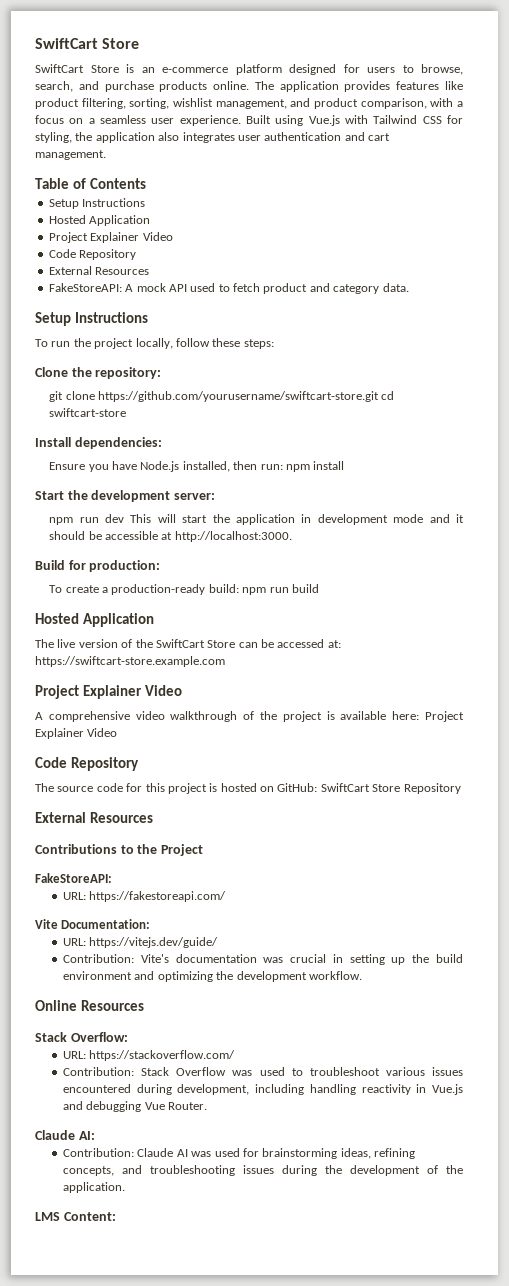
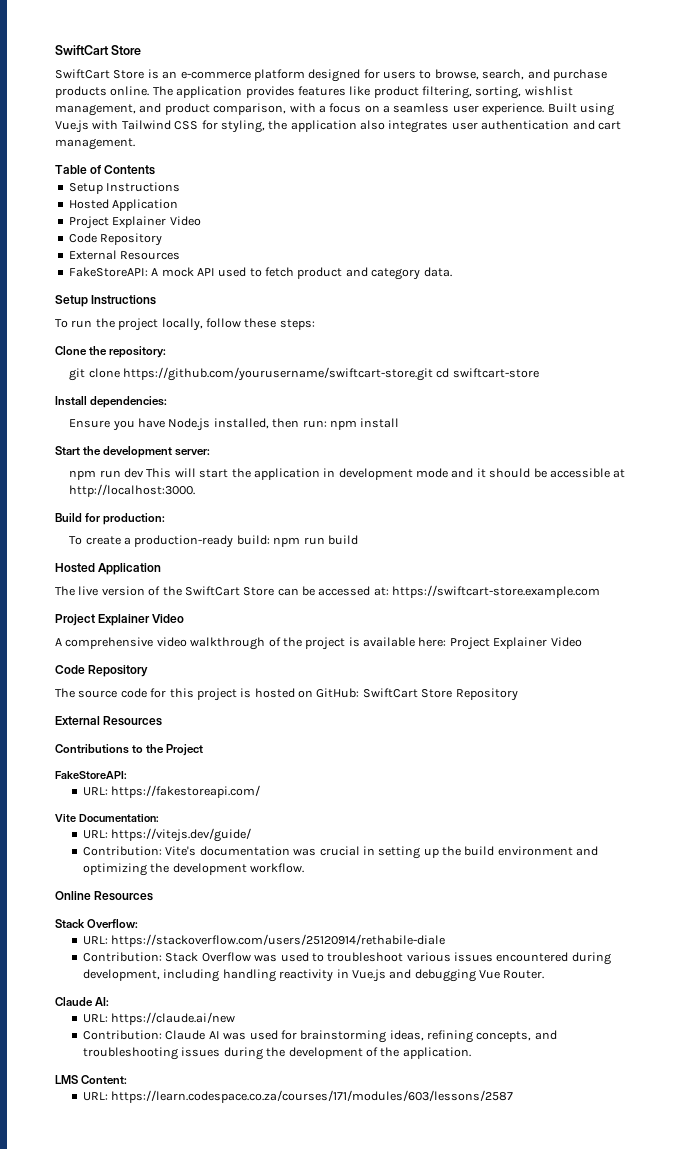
[89,1050,236,1061] https://stackoverflow.com/ -> [111,934,446,947] https://stackoverflow.com/users/25120914/rethabile-diale
(95, 1135) none -> [83,1012,236,1025] // URL: https://claude.ai/new
(116, 1216) none -> [83,1090,514,1103] // URL: https://learn.codespace.co.za/courses/171/modules/603/lessons/2587

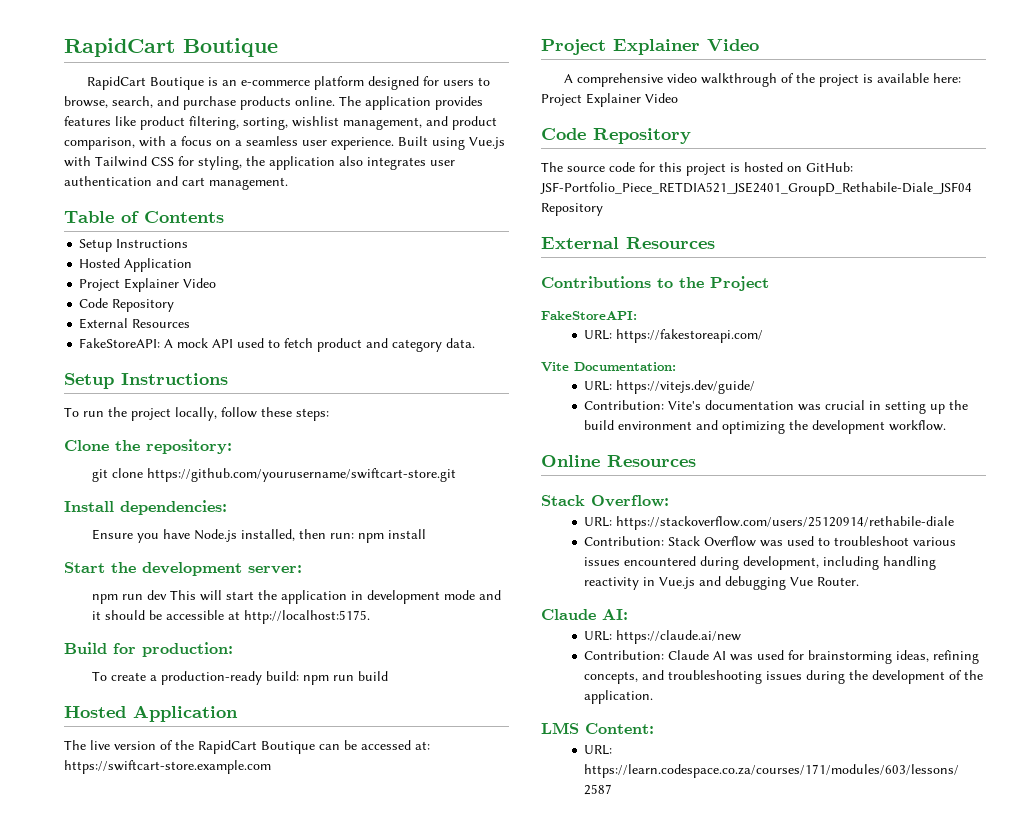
[55,45,142,55] [55,69,145,79] SwiftCart Store // SwiftCart Store -> [64,38,278,57] [86,76,204,90] RapidCart Boutique // RapidCart Boutique
[436,368,539,378] cd swiftcart-store -> (456, 475) none
[69,484,196,497] http://localhost:3000. -> [243,610,370,624] http://localhost:5175.
[184,586,275,596] SwiftCart Store -> [198,740,315,754] RapidCart Boutique
[362,688,453,698] SwiftCart Store -> [540,182,972,196] JSF-Portfolio_Piece_RETDIA521_JSE2401_GroupD_Rethabile-Diale_JSF04

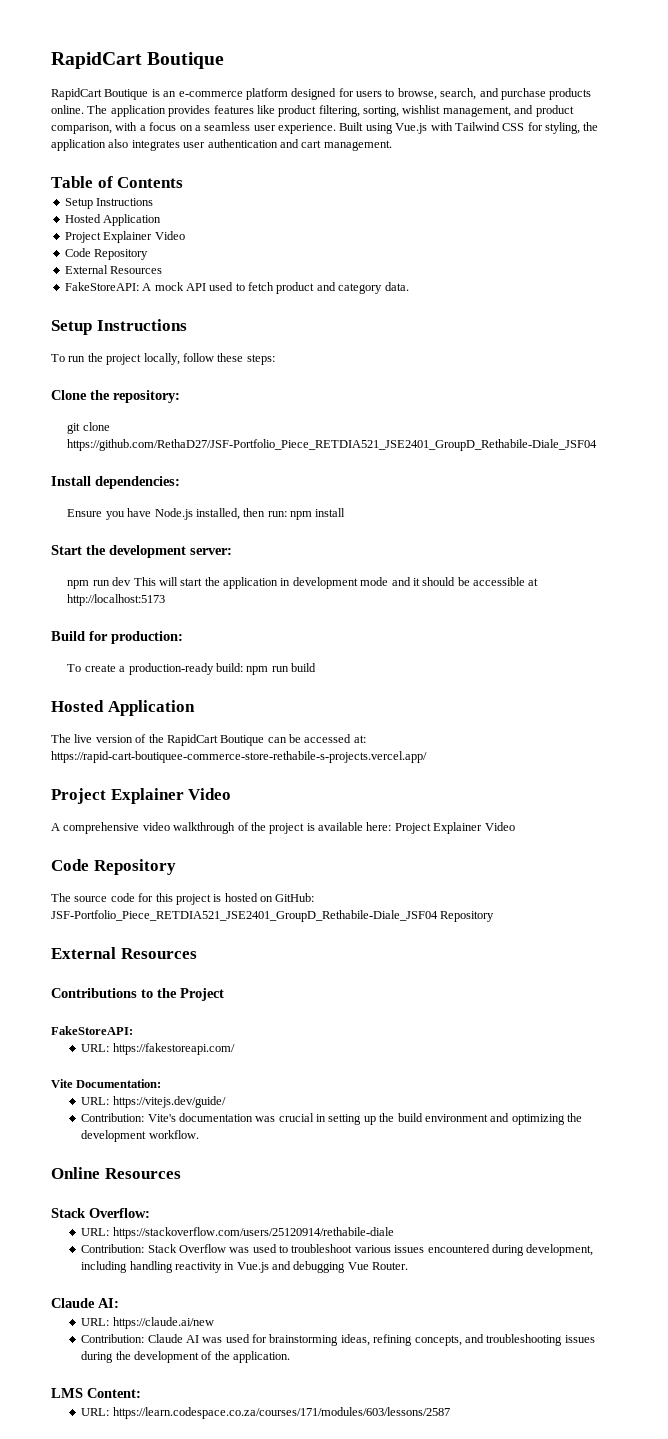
[146,468,456,482] https://github.com/yourusername/swiftcart-store.git -> [67,439,598,451] https://github.com/RethaD27/JSF-Portfolio_Piece_RETDIA521_JSE2401_GroupD_Rethabile-Diale_JSF04
[243,610,370,624] http://localhost:5175. -> [67,594,166,606] http://localhost:5173
[64,760,271,774] https://swiftcart-store.example.com -> [51,751,427,763] https://rapid-cart-boutiquee-commerce-store-rethabile-s-projects.vercel.app/

